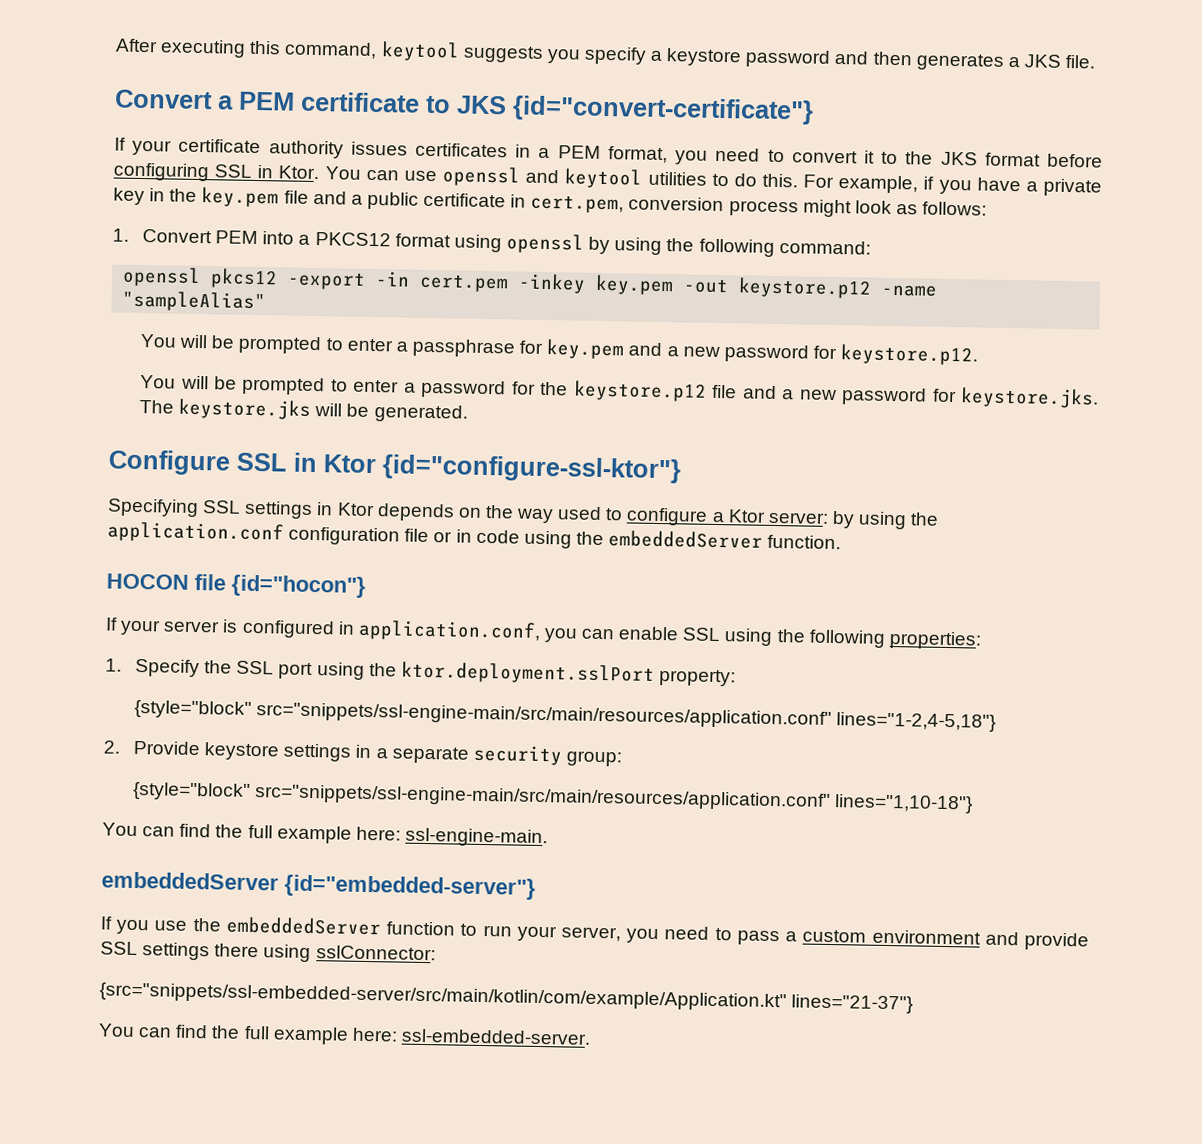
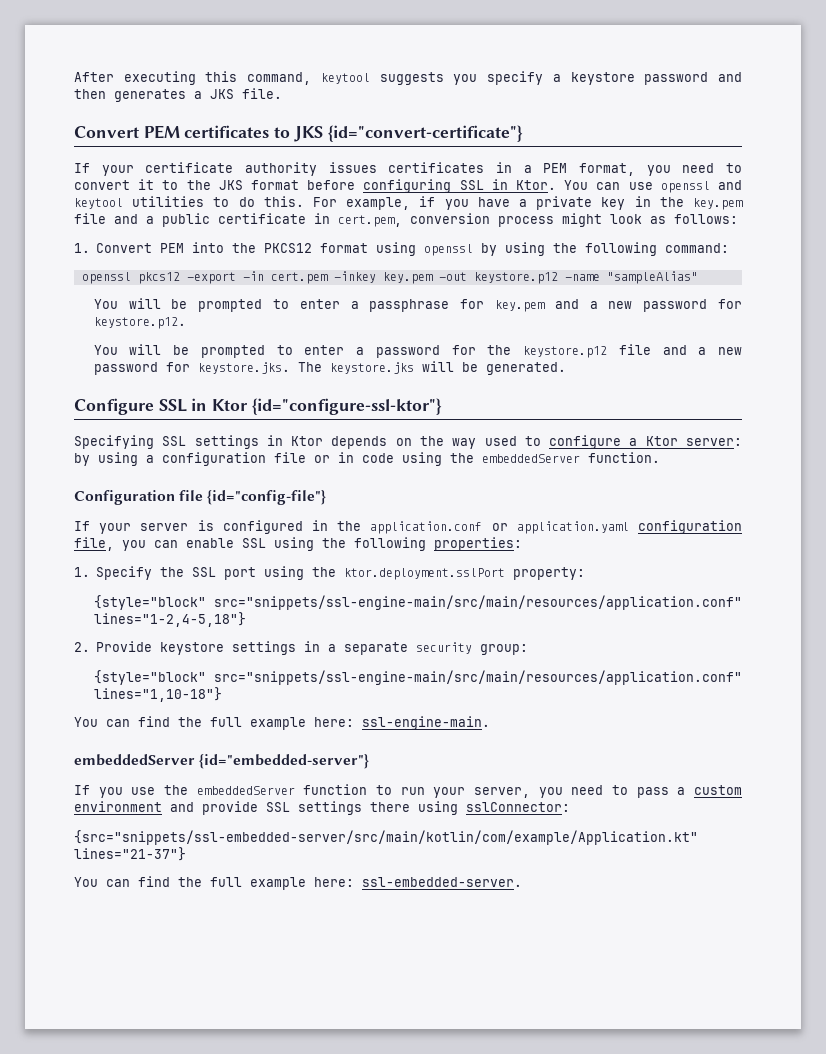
[217,91,420,113] a PEM certificate -> [143,125,270,139] PEM certificates
[298,234,311,245] a -> [232,243,257,253] the
[910,512,940,526] [107,521,284,544] the application.conf -> [146,455,154,463] a
[106,573,366,598] HOCON file {id="hocon"} -> [74,490,327,505] Configuration file {id="config-file"}
[357,619,541,642] application.conf, -> [337,520,742,534] [74,537,114,551] the application.conf or application.yaml configuration file,

